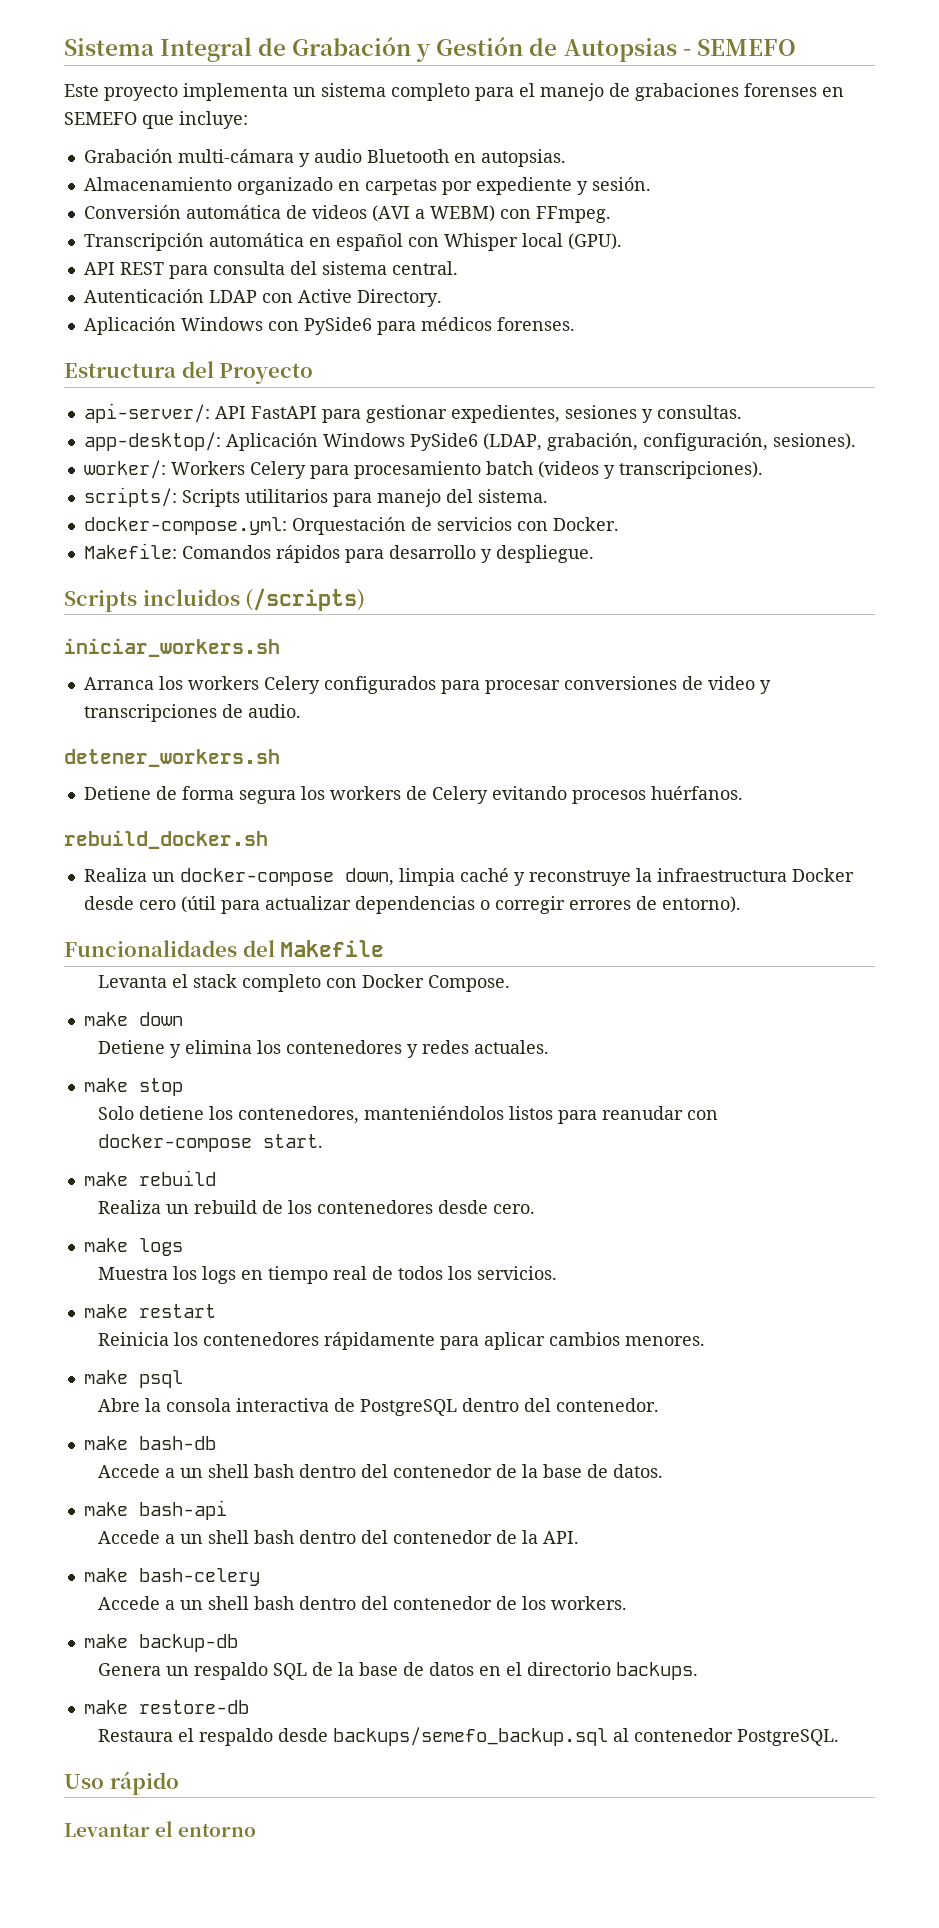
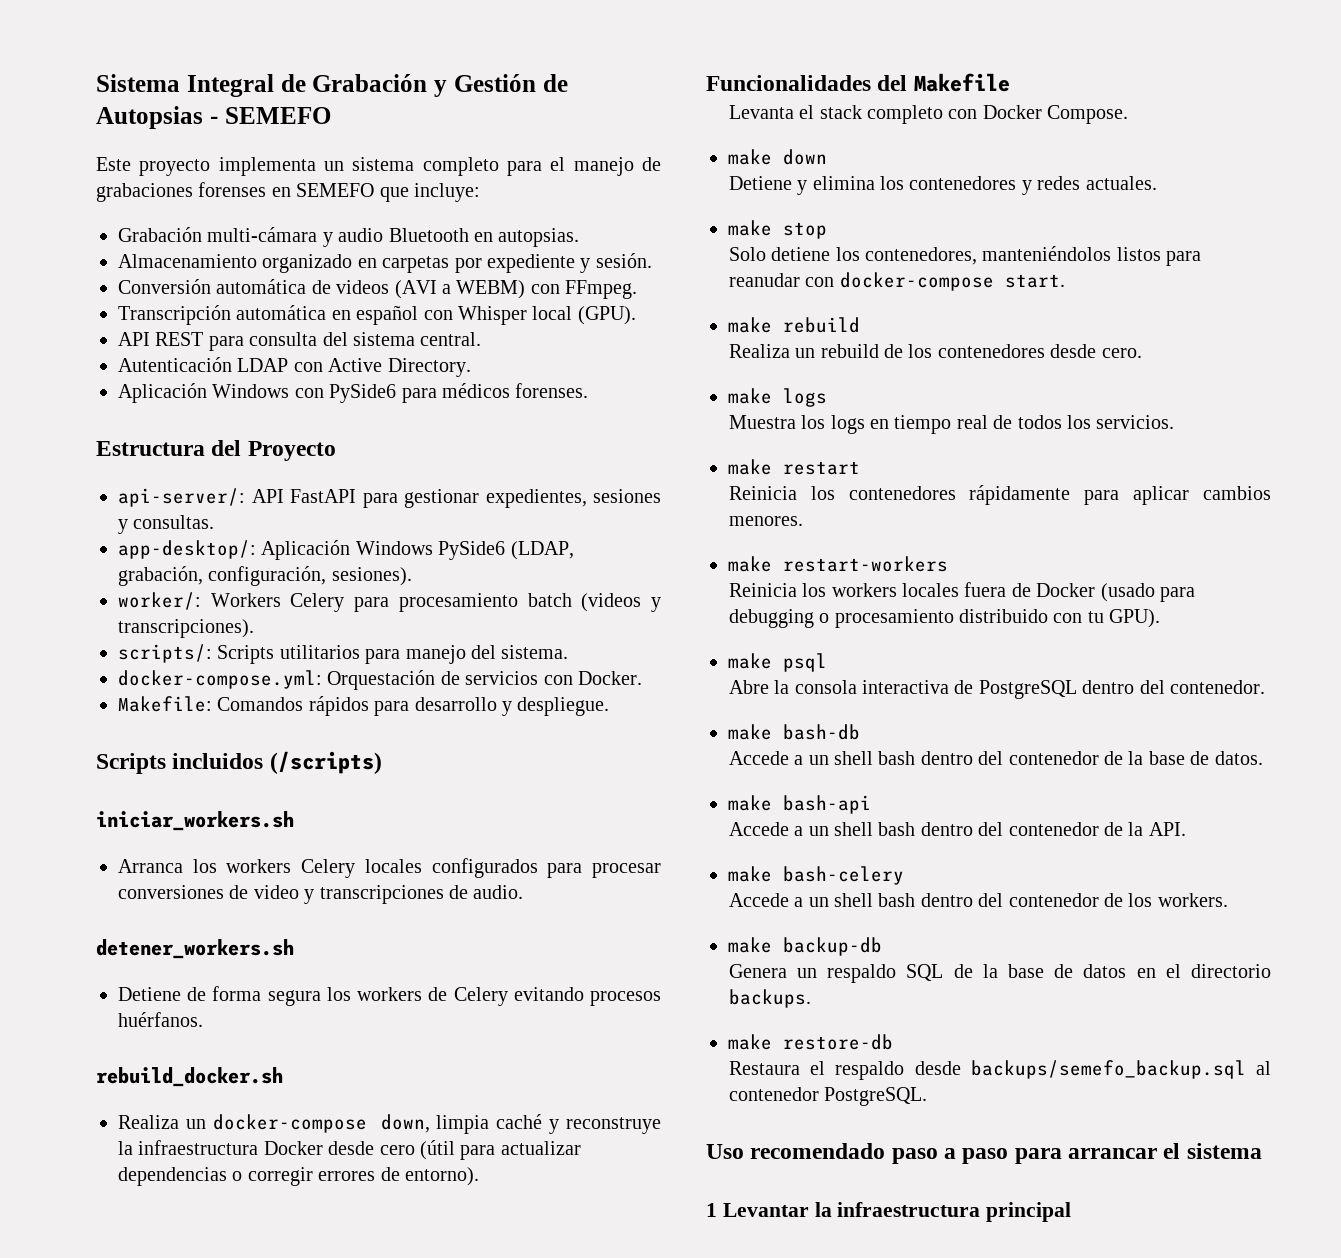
(320, 685) none -> [364,859,422,873] locales
(705, 1341) none -> [728,556,948,572] [728,582,1196,602] [728,609,1161,628] // make restart-workers // Reinicia los workers locales fuera de Docker (usado para debugging o procesamiento distribuido con tu GPU).
[109,1771,179,1795] [64,1821,257,1837] rápido // Levantar el entorno -> [750,1143,1262,1164] [706,1202,1072,1222] recomendado paso a paso para arrancar el sistema // 1 Levantar la infraestructura principal

